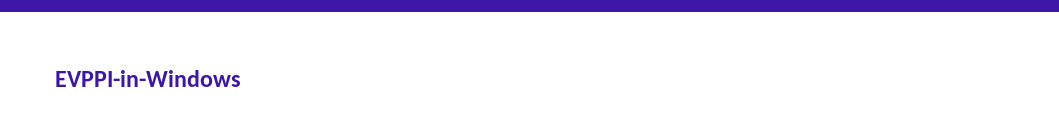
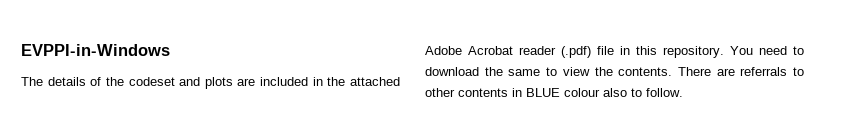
(241, 78) none -> [21,77,400,89] [425,46,804,58] [425,67,804,76] [425,88,683,97] // The details of the codeset and plots are included in the attached Adobe Acrobat reader (.pdf) file in this repository. You need to download the same to view the contents. There are referrals to other contents in BLUE colour also to follow.

